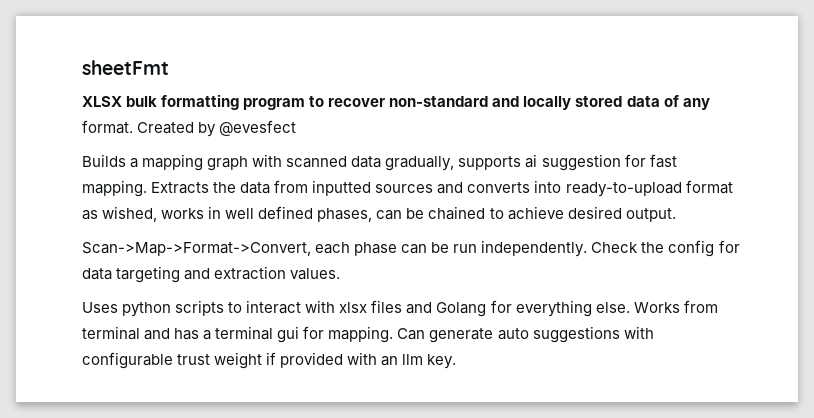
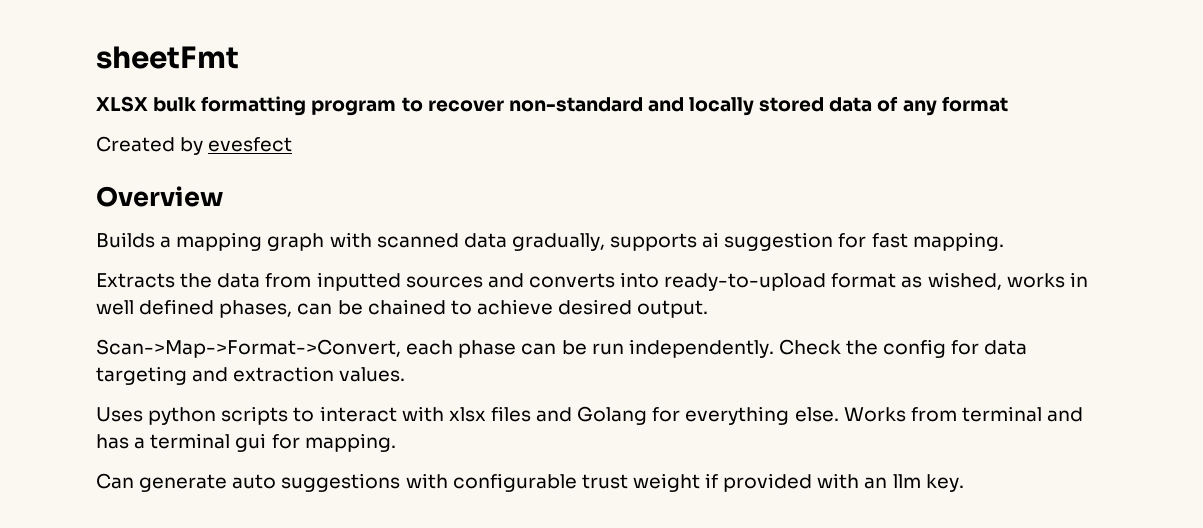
[82,120,133,134] format. -> [941,96,1008,112] format //
[219,120,297,136] @evesfect -> [208,137,293,152] [96,186,224,207] evesfect // Overview
(147, 188) none -> (1004, 241) //
(394, 334) none -> (396, 442) //

